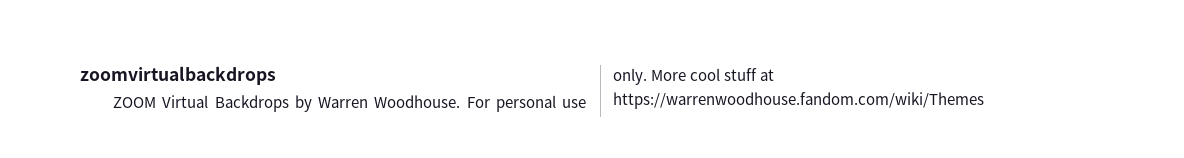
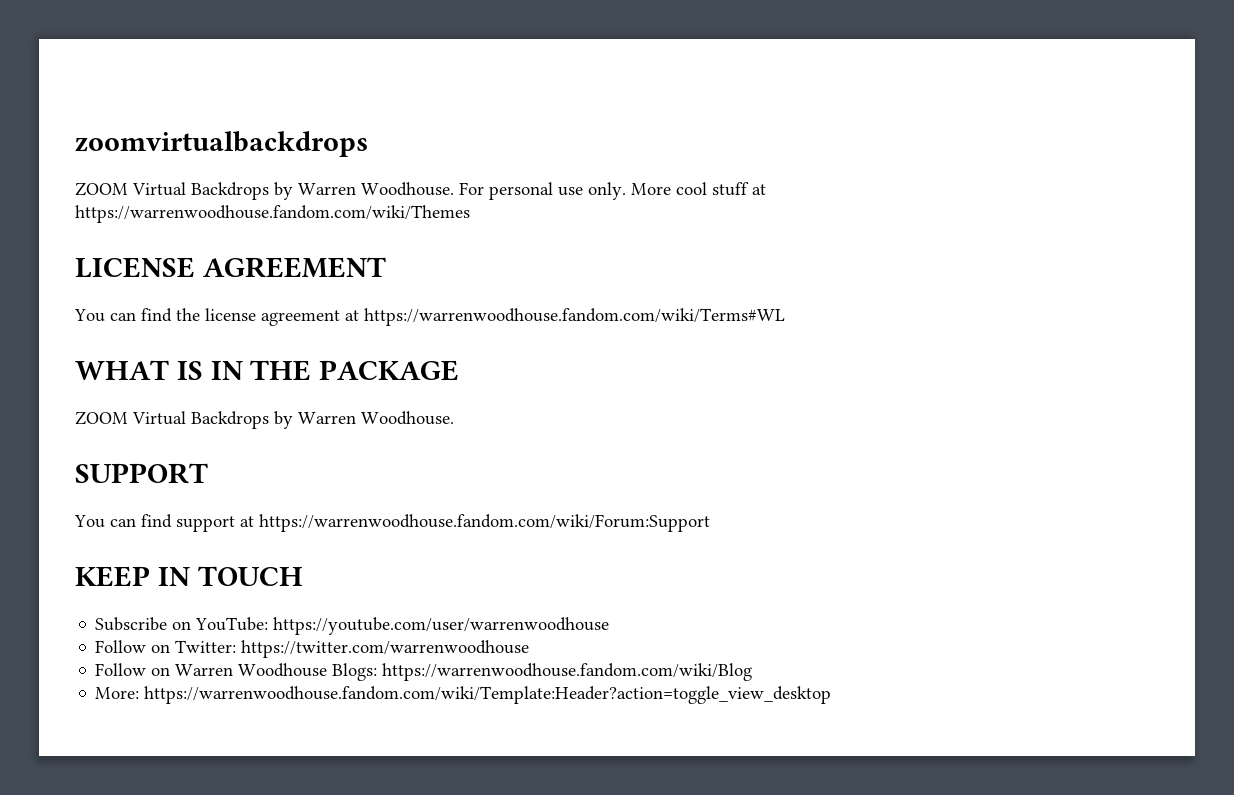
(984, 100) none -> [75,257,386,278] [74,308,785,326] [75,360,460,381] [75,411,454,429] [75,463,208,484] [74,514,710,532] [75,566,303,587] [95,617,610,635] [95,640,530,658] [95,663,753,681] [95,686,832,704] // LICENSE AGREEMENT // You can find the license agreement at https://warrenwoodhouse.fandom.com/wiki/Terms#WL // WHAT IS IN THE PACKAGE // ZOOM Virtual Backdrops by Warren Woodhouse. // SUPPORT // You can find support at https://warrenwoodhouse.fandom.com/wiki/Forum:Support // KEEP IN TOUCH // Subscribe on YouTube: https://youtube.com/user/warrenwoodhouse // Follow on Twitter: https://twitter.com/warrenwoodhouse // Follow on Warren Woodhouse Blogs: https://warrenwoodhouse.fandom.com/wiki/Blog // More: https://warrenwoodhouse.fandom.com/wiki/Template:Header?action=toggle_view_desktop

